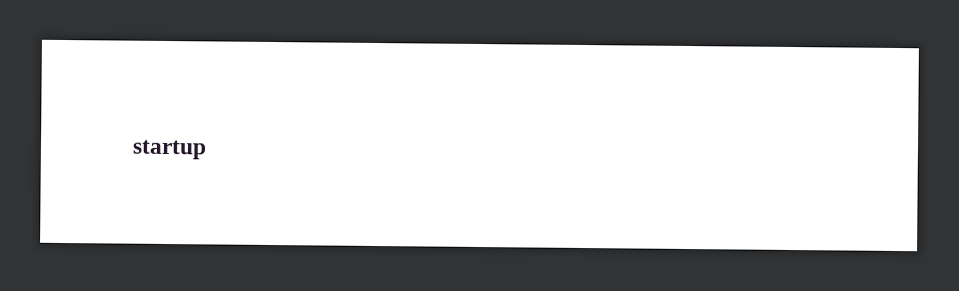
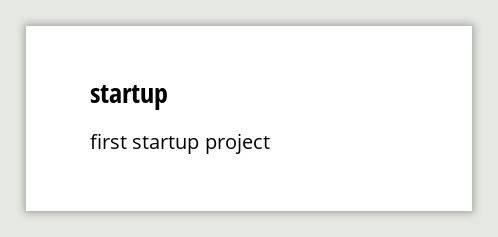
[132,139,207,160] startup -> [90,85,168,110] [90,133,270,154] startup // first startup project

